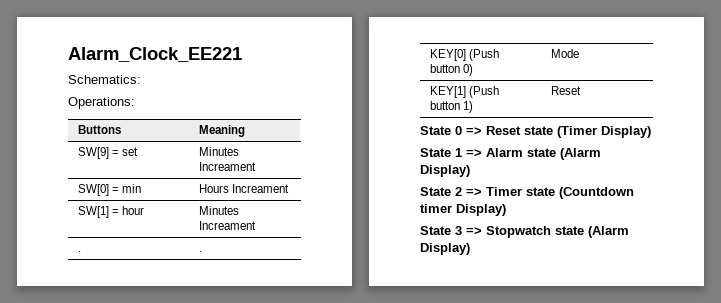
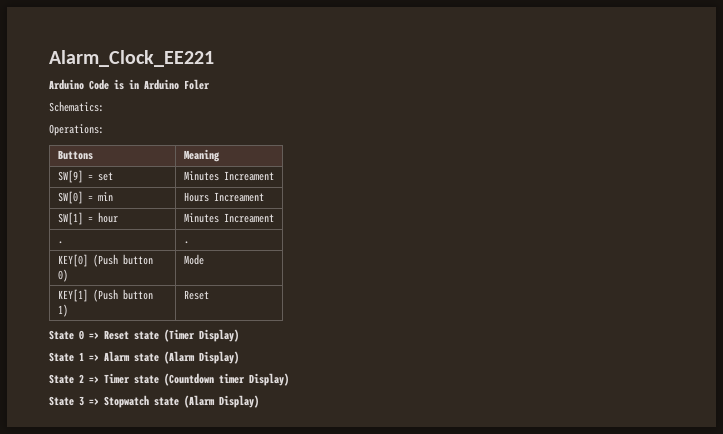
(242, 54) none -> [49,79,210,90] // Arduino Code is in Arduino Foler

